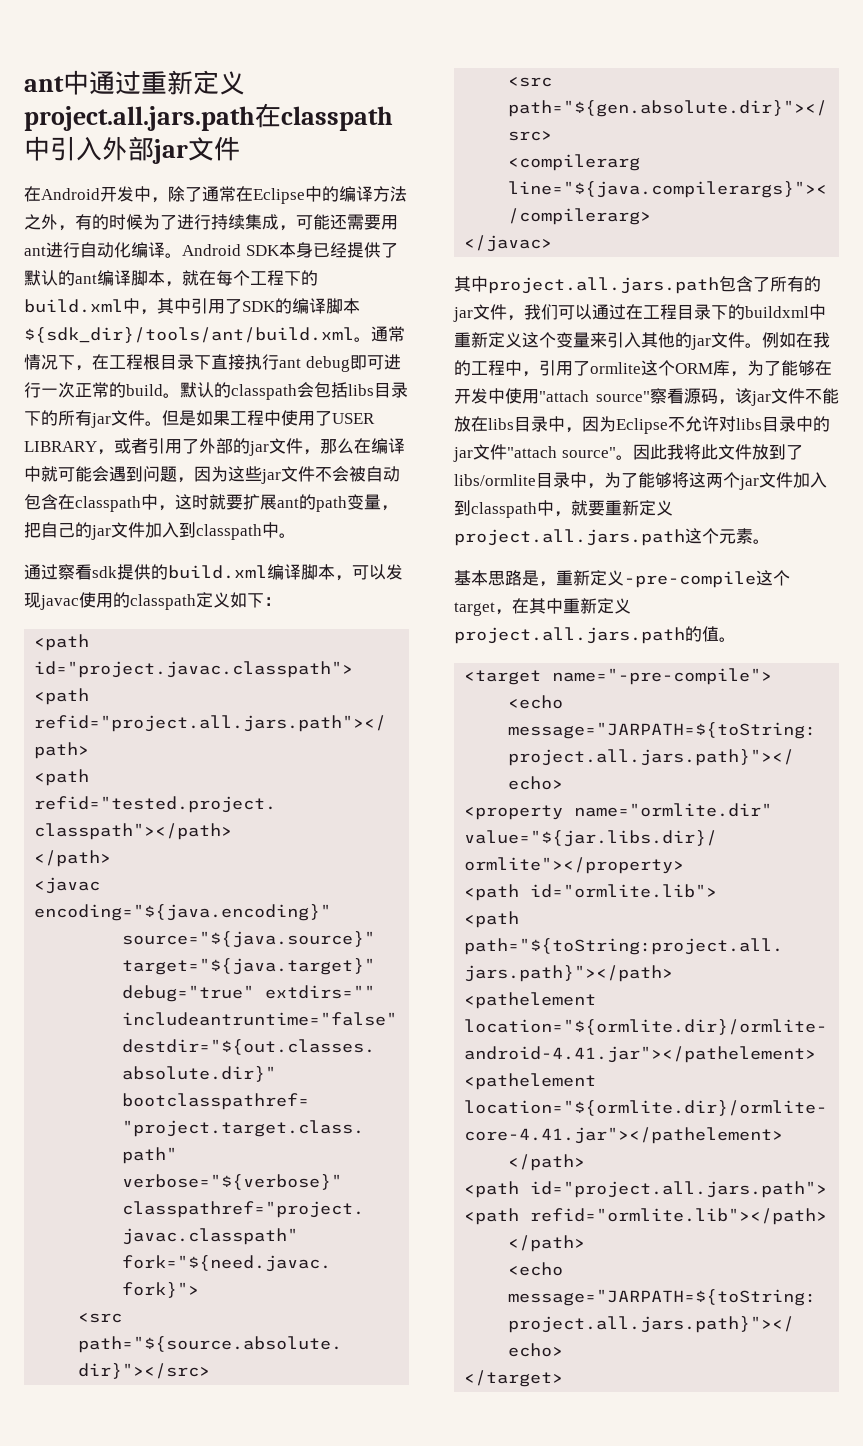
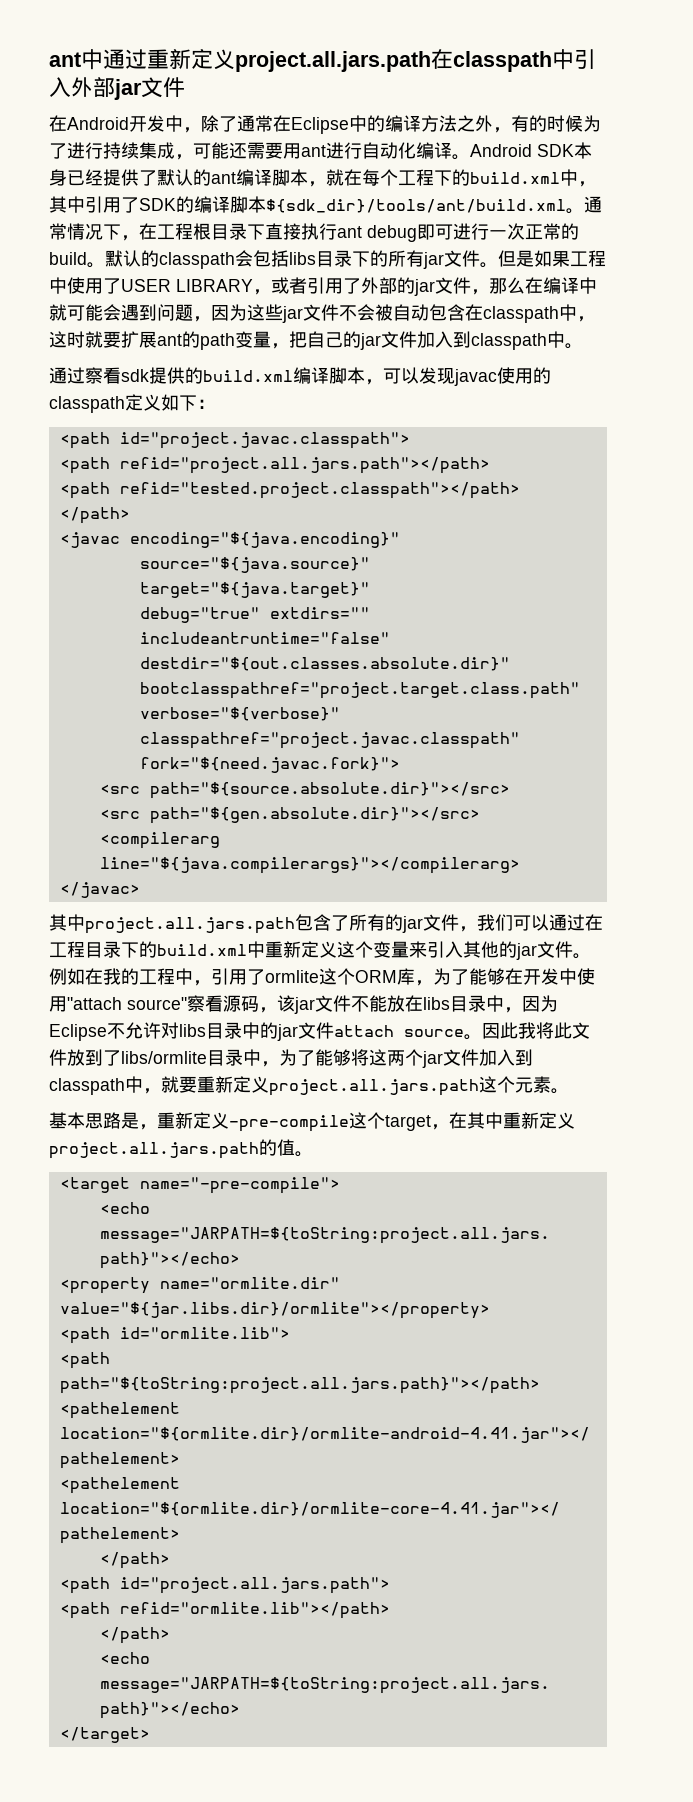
[745,306,809,318] buildxml -> [157,944,247,956] build.xml
[507,446,616,458] "attach source" -> [334,1025,464,1037] attach source

